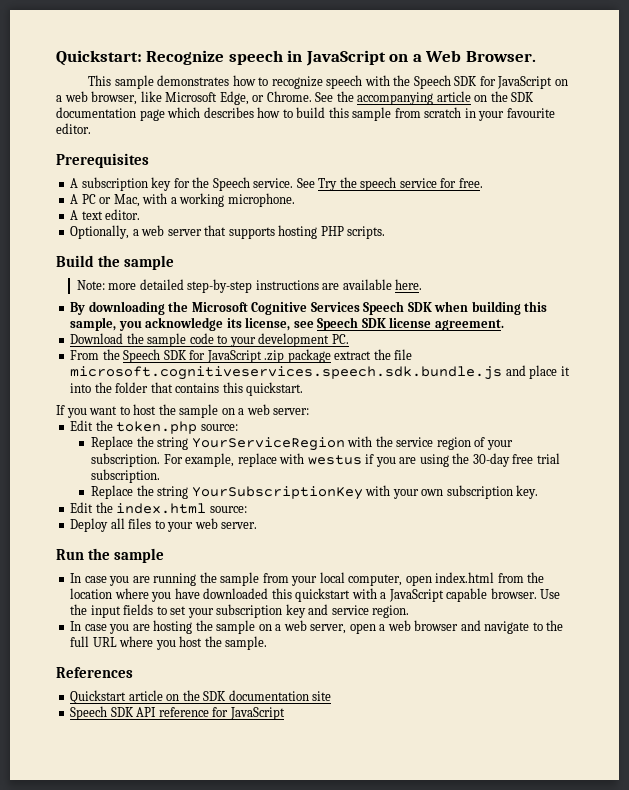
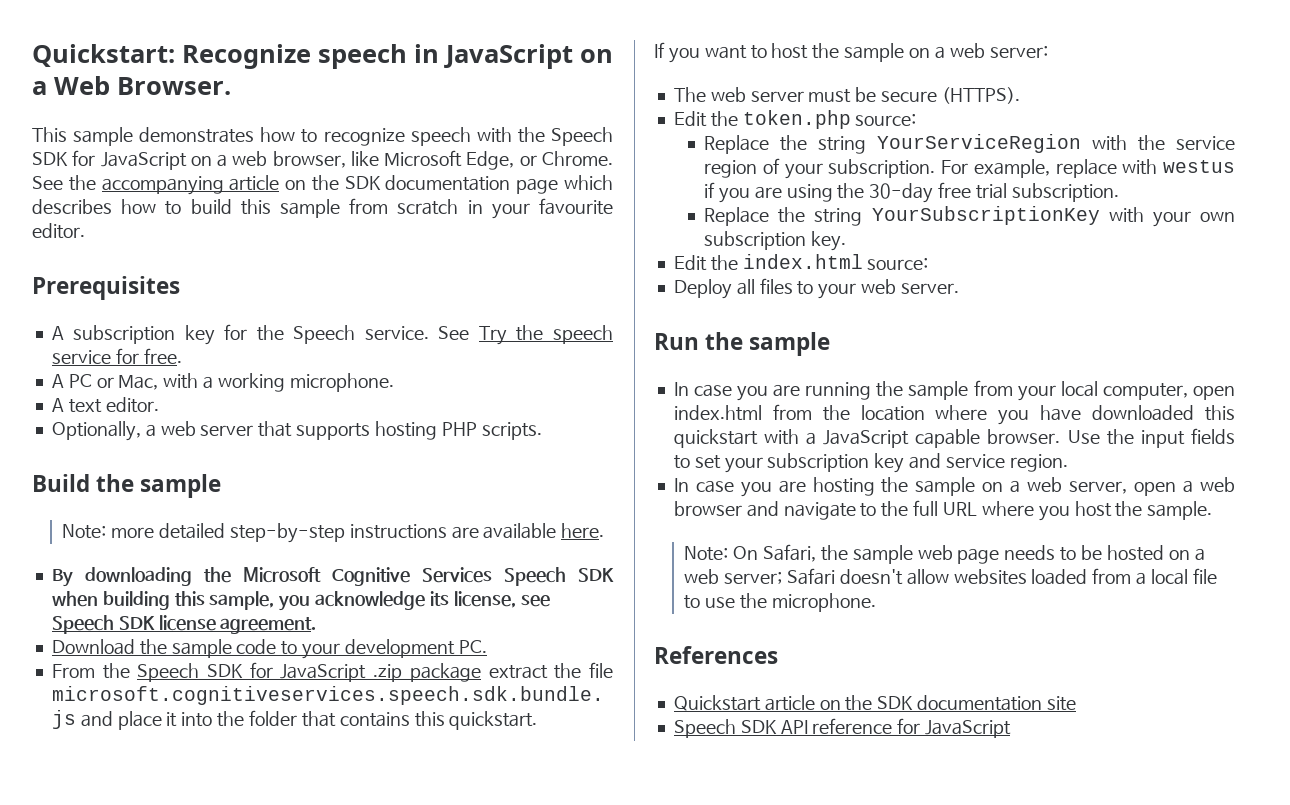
(310, 411) none -> [673,87,1020,104] // The web server must be secure (HTTPS).
(268, 643) none -> [684,544,1205,564] [684,568,1217,585] [684,593,876,612] // Note: On Safari, the sample web page needs to be hosted on a web server; Safari doesn't allow websites loaded from a local file to use the microphone.

